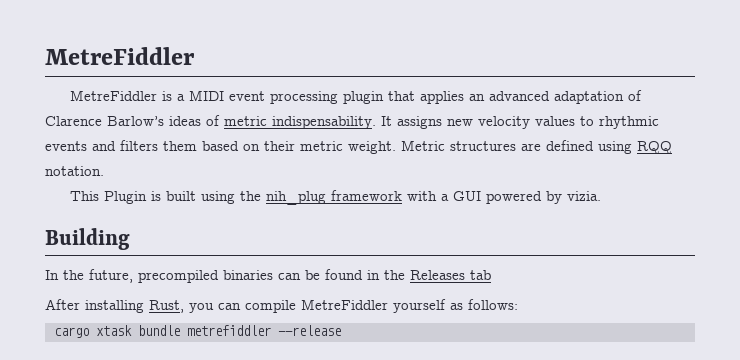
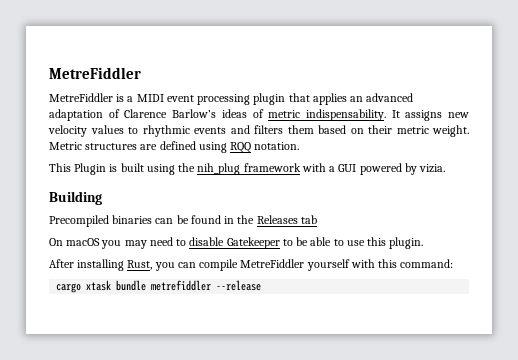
[45,269,219,283] In the future, precompiled -> [49,215,109,227] Precompiled
(491, 275) none -> [49,237,424,249] // On macOS you may need to disable Gatekeeper to be able to use this plugin.
[450,299,518,310] as follows: -> [350,259,454,268] with this command:

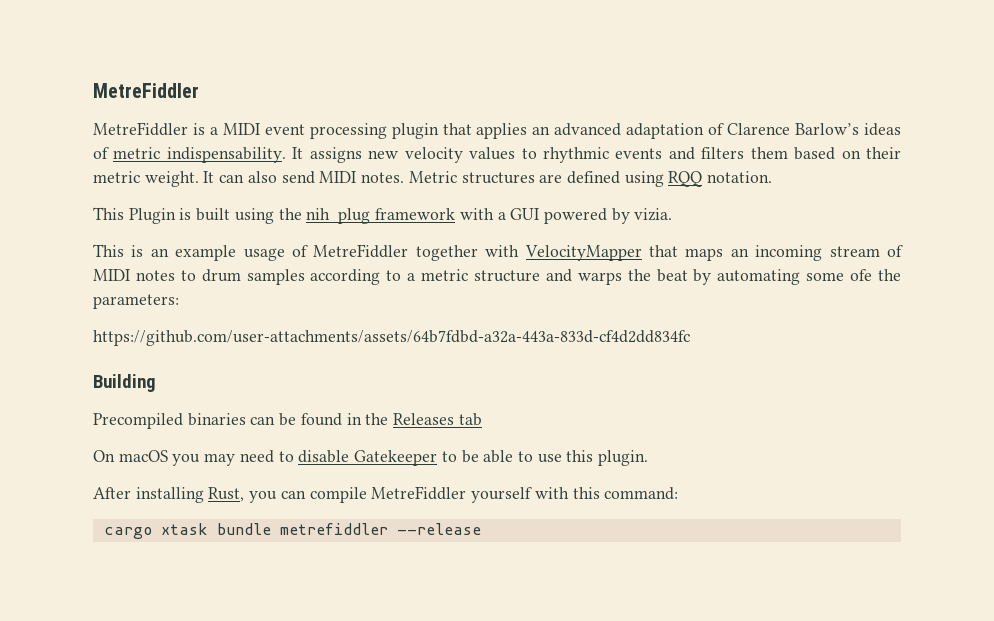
(469, 131) none -> [203,171,405,184] It can also send MIDI notes.
(446, 168) none -> [93,244,903,261] [93,269,902,285] [93,294,179,309] [93,330,690,346] // This is an example usage of MetreFiddler together with VelocityMapper that maps an incoming stream of MIDI notes to drum samples according to a metric structure and warps the beat by automating some ofe the parameters: // https://github.com/user-attachments/assets/64b7fdbd-a32a-443a-833d-cf4d2dd834fc

